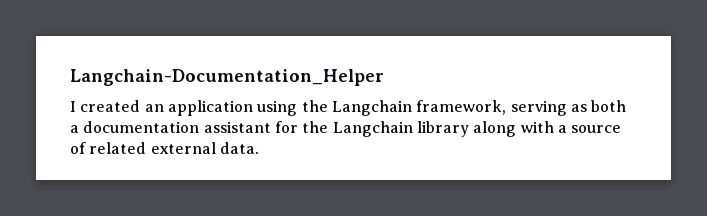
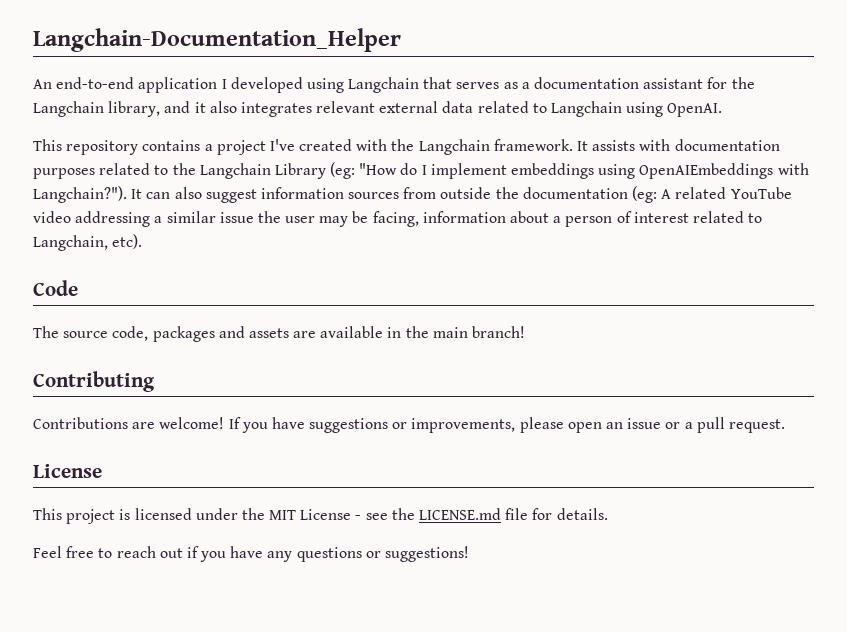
[70,100,627,116] I created an application using the Langchain framework, serving as both -> [33,77,518,93] An end-to-end application I developed using Langchain that serves as
[416,121,622,137] [70,142,259,154] library along with a source of related external data. -> [108,101,723,117] [33,139,780,155] [33,162,809,179] [33,186,792,203] [33,211,763,227] [33,234,143,251] [33,280,78,296] [33,326,526,342] [33,371,155,392] [33,417,785,433] [33,464,102,478] [33,508,608,524] [33,546,470,562] library, and it also integrates relevant external data related to Langchain using OpenAI. // This repository contains a project I've created with the Langchain framework. It assists with documentation purposes related to the Langchain Library (eg: "How do I implement embeddings using OpenAIEmbeddings with Langchain?"). It can also suggest information sources from outside the documentation (eg: A related YouTube video addressing a similar issue the user may be facing, information about a person of interest related to Langchain, etc). // Code // The source code, packages and assets are available in the main branch! // Contributing // Contributions are welcome! If you have suggestions or improvements, please open an issue or a pull request. // License // This project is licensed under the MIT License - see the LICENSE.md file for details. // Feel free to reach out if you have any questions or suggestions!

